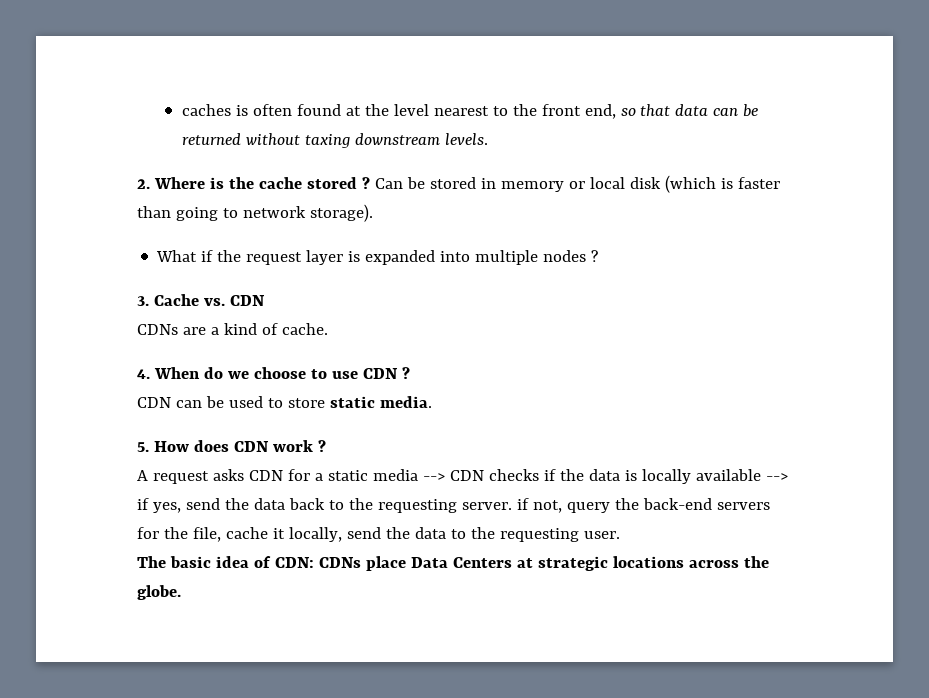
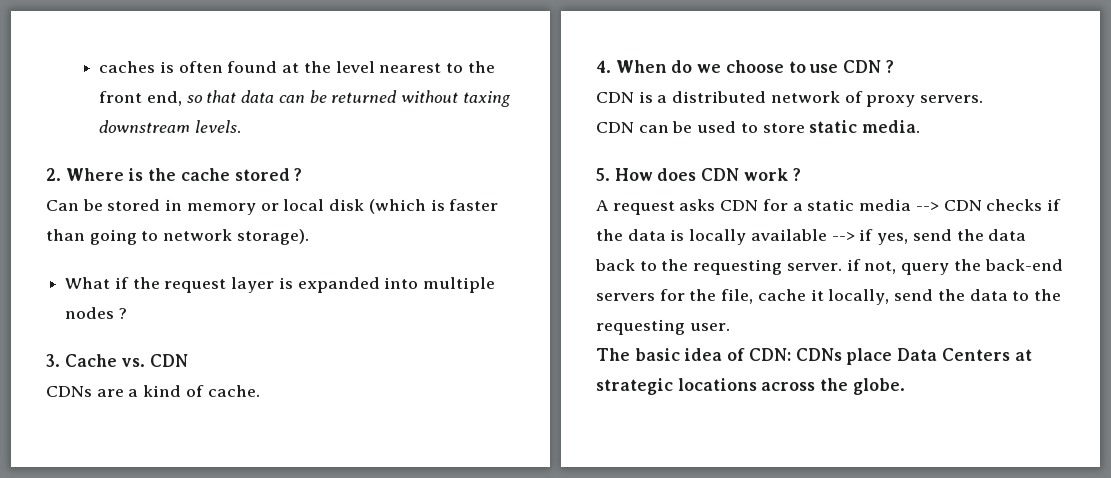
(370, 183) none -> (303, 174) //
(410, 373) none -> [596,91,984,107] // CDN is a distributed network of proxy servers.

